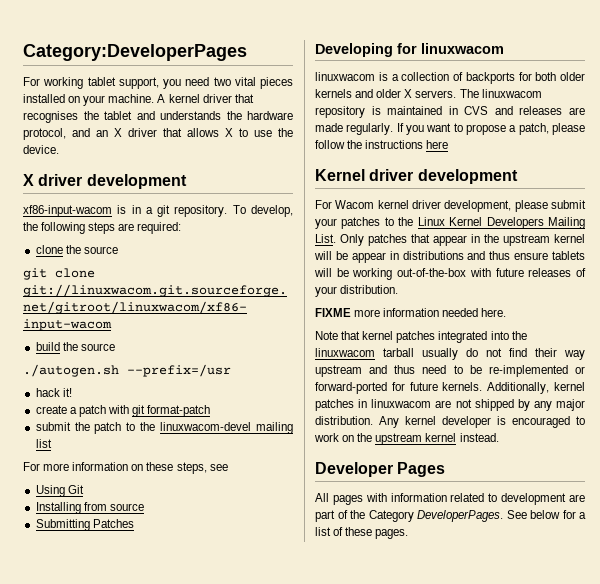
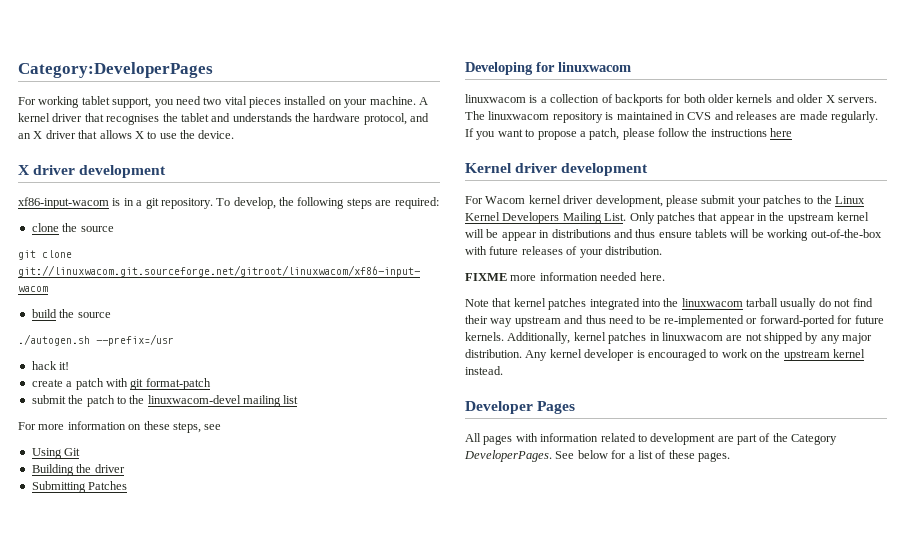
[35,502,144,514] Installing from source -> [31,464,125,476] Building the driver

